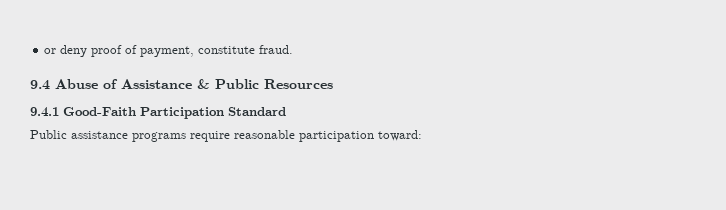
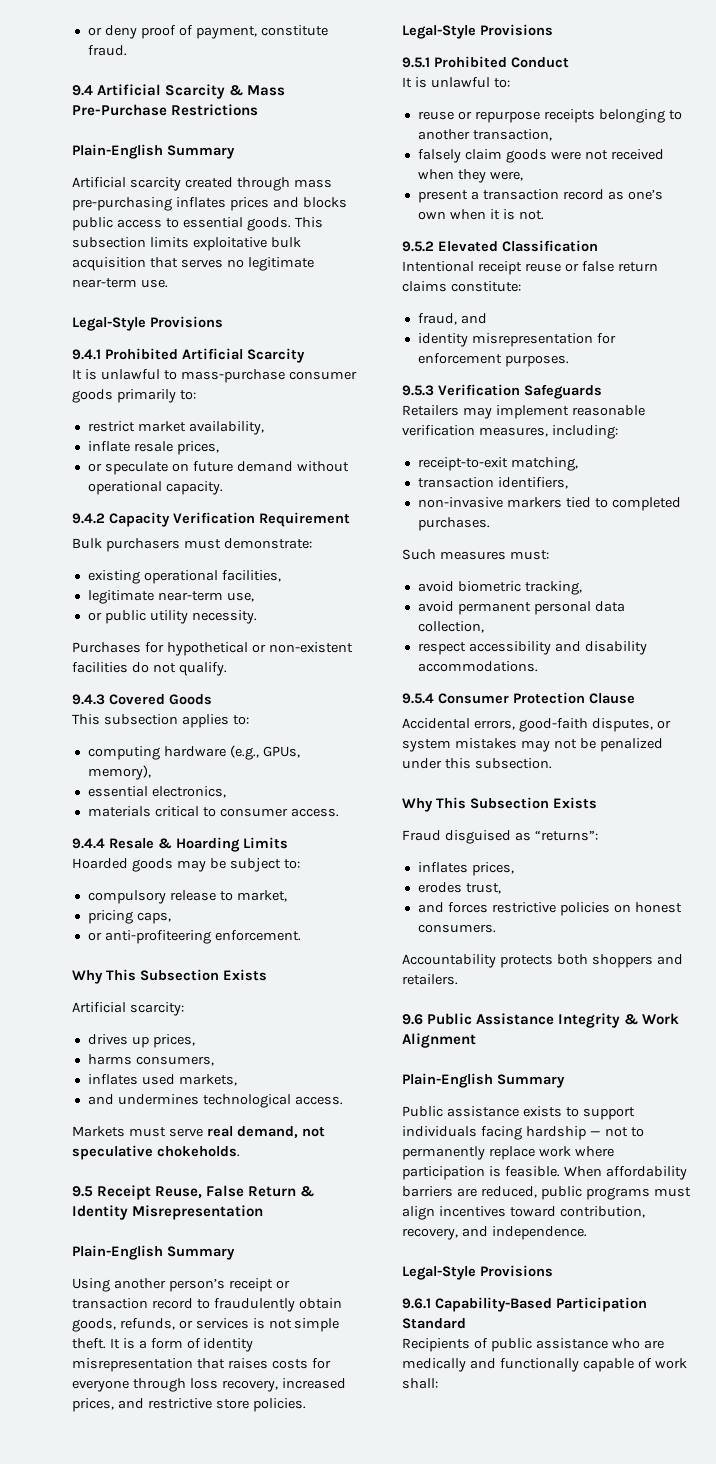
[55,79,333,89] [30,107,286,119] [30,130,422,142] Abuse of Assistance & Public Resources // 9.4.1 Good-Faith Participation Standard // Public assistance programs require reasonable participation toward: -> [97,84,286,99] [72,104,259,116] [72,144,235,159] [72,177,332,191] [72,197,347,211] [72,217,323,231] [72,237,301,251] [72,257,314,271] [72,278,168,288] [72,316,223,331] [72,348,305,363] [72,369,357,383] [72,389,196,403] [87,421,264,435] [87,441,219,455] [87,461,349,475] [87,481,223,495] [72,512,350,527] [72,538,312,552] [87,570,281,584] [87,590,254,604] [87,610,257,624] [72,642,353,656] [72,662,227,676] [72,694,212,705] [72,714,249,728] [87,745,300,760] [87,765,151,780] [87,786,226,798] [87,806,339,817] [72,837,288,852] [72,858,300,872] [87,890,287,904] [87,910,171,924] [87,930,301,944] [72,969,267,984] [72,1002,184,1016] [87,1034,195,1048] [87,1054,214,1066] [87,1074,237,1086] [87,1094,343,1108] [72,1126,325,1138] [72,1145,240,1160] [72,1185,315,1200] [72,1205,264,1220] [72,1245,235,1260] [72,1278,290,1292] [72,1298,342,1312] [72,1318,340,1332] [72,1338,254,1352] [72,1358,331,1372] [72,1378,346,1392] [72,1398,306,1412] [402,24,553,39] [402,56,569,68] [402,77,510,88] [417,109,682,123] [417,129,552,141] [417,149,664,163] [417,169,523,183] [417,189,663,203] [417,209,544,220] [402,240,598,252] [402,261,658,275] [402,281,521,292] [417,313,487,325] [417,333,616,347] [417,353,569,367] [402,384,602,399] [402,405,645,419] [402,425,618,439] [417,457,578,471] [417,477,568,489] [417,497,681,511] [417,517,490,531] [402,549,549,560] [417,581,582,595] [417,601,625,615] [417,621,484,633] [417,641,647,655] [417,661,538,672] [402,692,635,704] [402,718,671,732] [402,738,663,752] [402,758,552,769] [402,797,597,812] [402,830,598,844] [417,862,514,876] [417,882,501,894] [417,902,682,916] [417,924,496,933] [402,954,683,968] [402,974,458,985] [402,1013,680,1028] [402,1033,476,1048] [402,1073,565,1088] [402,1106,635,1120] [402,1126,644,1140] [402,1146,614,1160] [402,1166,687,1180] [402,1186,691,1200] [402,1206,645,1220] [402,1226,587,1240] [402,1265,553,1280] [402,1297,647,1312] [402,1318,466,1329] [402,1338,664,1352] [402,1358,687,1372] [402,1378,438,1389] Artificial Scarcity & Mass Pre-Purchase Restrictions // Plain-English Summary // Artificial scarcity created through mass pre-purchasing inflates prices and blocks public access to essential goods. This subsection limits exploitative bulk acquisition that serves no legitimate near-term use. // Legal-Style Provisions // 9.4.1 Prohibited Artificial Scarcity // It is unlawful to mass-purchase consumer goods primarily to: // restrict market availability, // inflate resale prices, // or speculate on future demand without operational capacity. // 9.4.2 Capacity Verification Requirement // Bulk purchasers must demonstrate: // existing operational facilities, // legitimate near-term use, // or public utility necessity. // Purchases for hypothetical or non-existent facilities do not qualify. // 9.4.3 Covered Goods // This subsection applies to: // computing hardware (e.g., GPUs, memory), // essential electronics, // materials critical to consumer access. // 9.4.4 Resale & Hoarding Limits // Hoarded goods may be subject to: // compulsory release to market, // pricing caps, // or anti-profiteering enforcement. // Why This Subsection Exists // Artificial scarcity: // drives up prices, // harms consumers, // inflates used markets, // and undermines technological access. // Markets must serve real demand, not speculative chokeholds. // 9.5 Receipt Reuse, False Return & Identity Misrepresentation // Plain-English Summary // Using another person’s receipt or transaction record to fraudulently obtain goods, refunds, or services is not simple theft. It is a form of identity misrepresentation that raises costs for everyone through loss recovery, increased prices, and restrictive store policies. // Legal-Style Provisions // 9.5.1 Prohibited Conduct // It is unlawful to: // reuse or repurpose receipts belonging to another transaction, // falsely claim goods were not received when they were, // present a transaction record as one’s own when it is not. // 9.5.2 Elevated Classification // Intentional receipt reuse or false return claims constitute: // fraud, and // identity misrepresentation for enforcement purposes. // 9.5.3 Verification Safeguards // Retailers may implement reasonable verification measures, including: // receipt-to-exit matching, // transaction identifiers, // non-invasive markers tied to completed purchases. // Such measures must: // avoid biometric tracking, // avoid permanent personal data collection, // respect accessibility and disability accommodations. // 9.5.4 Consumer Protection Clause // Accidental errors, good-faith disputes, or system mistakes may not be penalized under this subsection. // Why This Subsection Exists // Fraud disguised as “returns”: // inflates prices, // erodes trust, // and forces restrictive policies on honest consumers. // Accountability protects both shoppers and retailers. // 9.6 Public Assistance Integrity & Work Alignment // Plain-English Summary // Public assistance exists to support individuals facing hardship — not to permanently replace work where participation is feasible. When affordability barriers are reduced, public programs must align incentives toward contribution, recovery, and independence. // Legal-Style Provisions // 9.6.1 Capability-Based Participation Standard // Recipients of public assistance who are medically and functionally capable of work shall:

